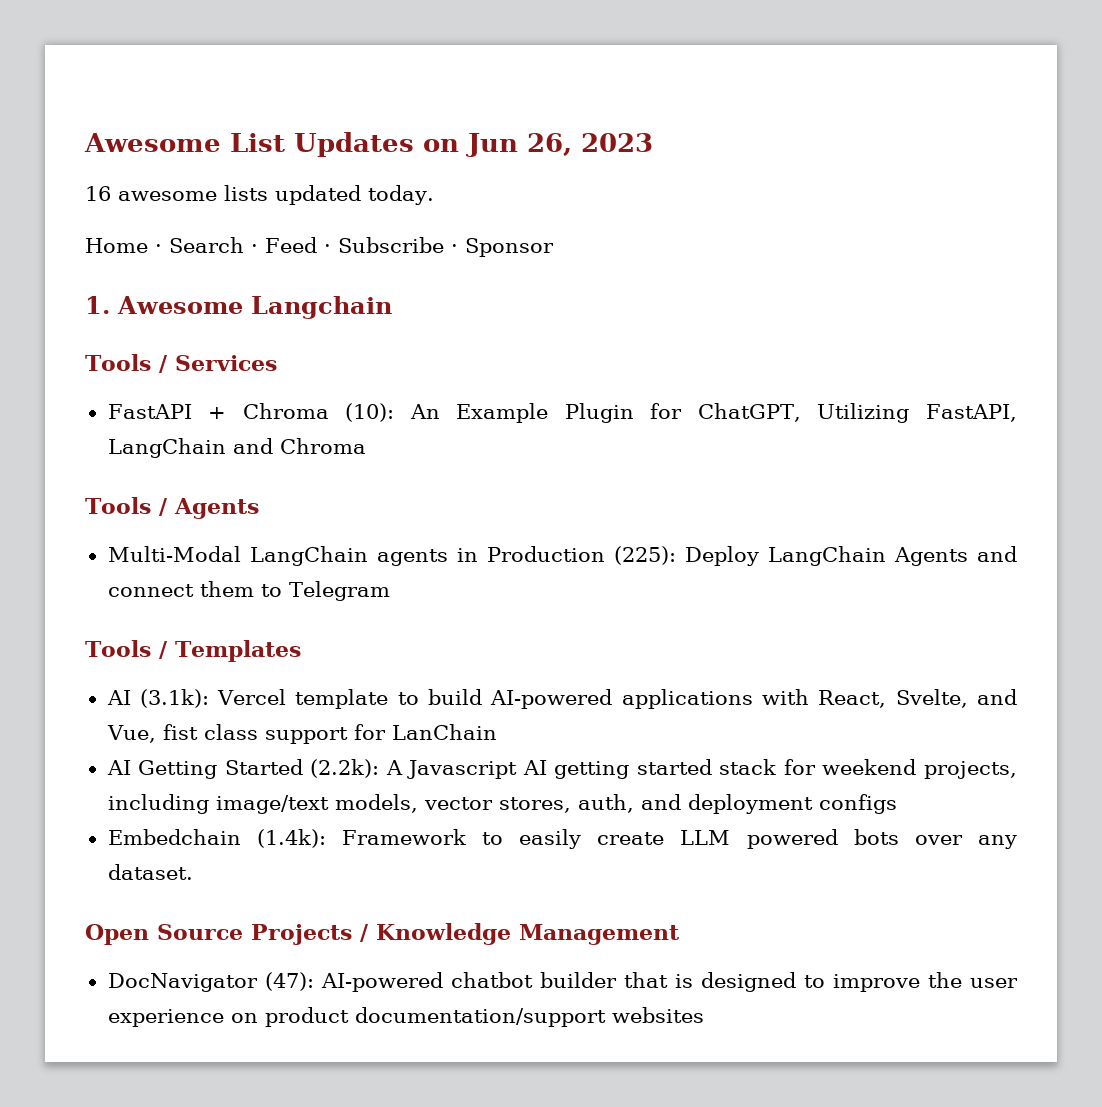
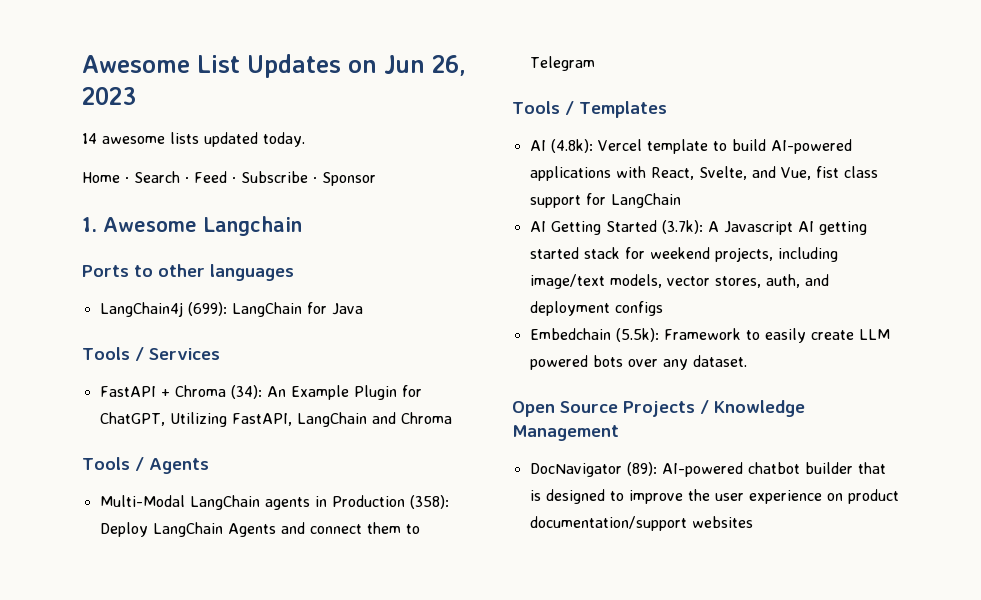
[85,186,111,201] 16 -> [82,133,97,144] 14
(392, 307) none -> [82,264,294,281] [99,302,363,317] // Ports to other languages // LangChain4j (699): LangChain for Java
[345,403,395,422] (10): -> [230,385,262,399] (34):
[613,546,676,565] (225): -> [409,495,449,509] (358):
[139,689,209,708] (3.1k): -> [550,139,593,153] (4.8k):
[391,724,497,740] LanChain -> [610,193,681,208] LangChain
[310,759,380,778] (2.2k): -> [661,220,703,234] (3.7k):
[256,829,326,848] (1.4k): -> [615,328,659,342] (5.5k):
[264,972,314,991] (47): -> [626,462,657,476] (89):

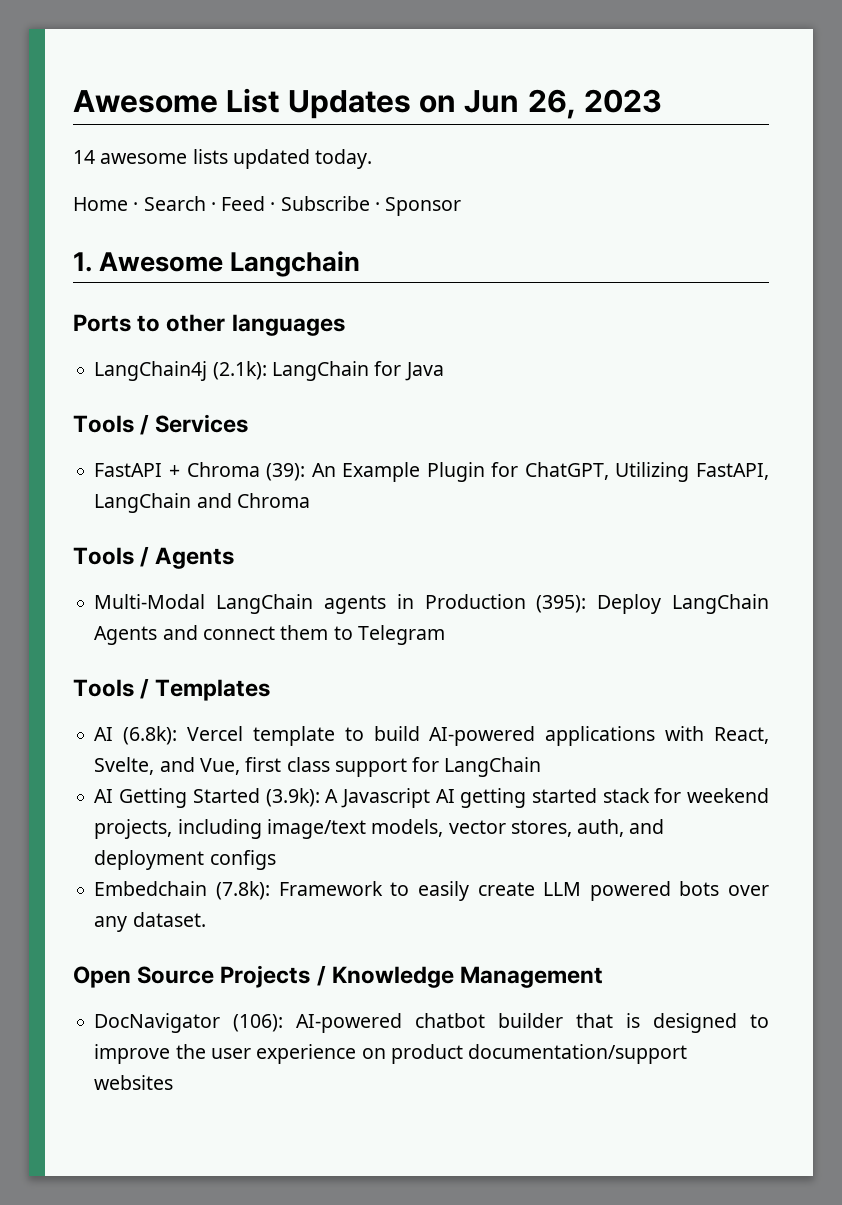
[187,302,227,316] (699): -> [212,361,267,380] (2.1k):
[230,385,262,399] (34): -> [266,463,306,481] (39):
[409,495,449,509] (358): -> [536,595,587,613] (395):
[550,139,593,153] (4.8k): -> [123,726,178,745] (6.8k):
[815,166,839,178] fist -> [245,757,282,772] first
[661,220,703,234] (3.7k): -> [265,788,320,807] (3.9k):
[615,328,659,342] (5.5k): -> [216,881,271,900] (7.8k):
[626,462,657,476] (89): -> [233,1014,284,1032] (106):

